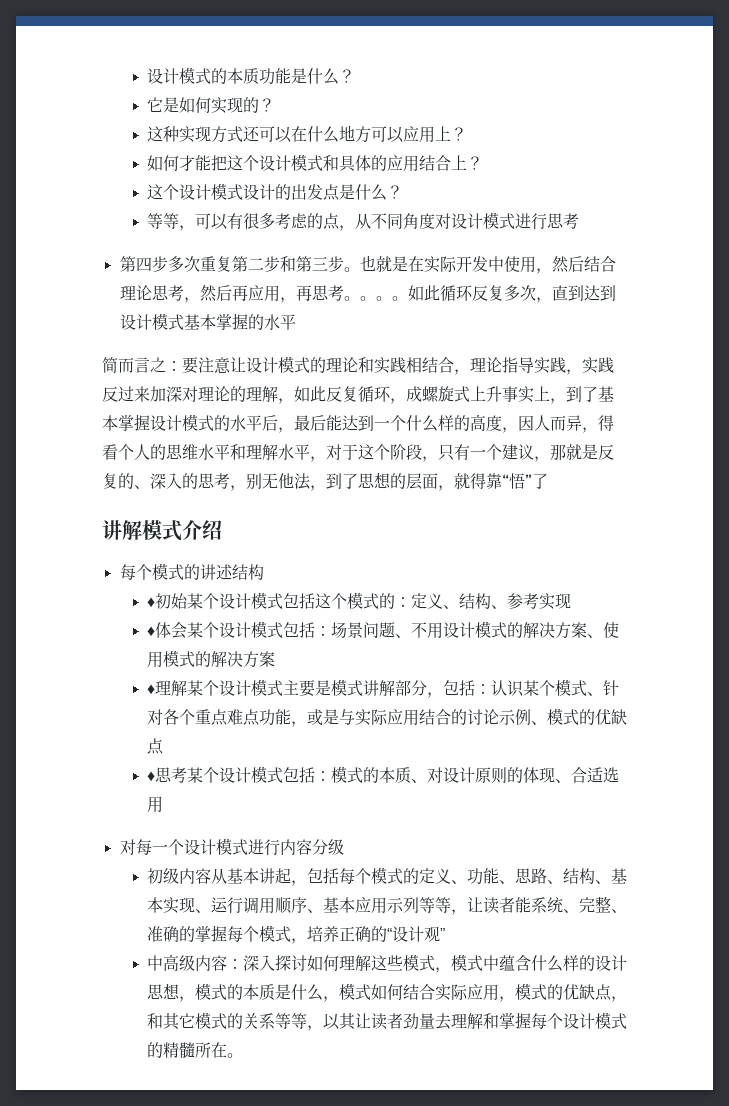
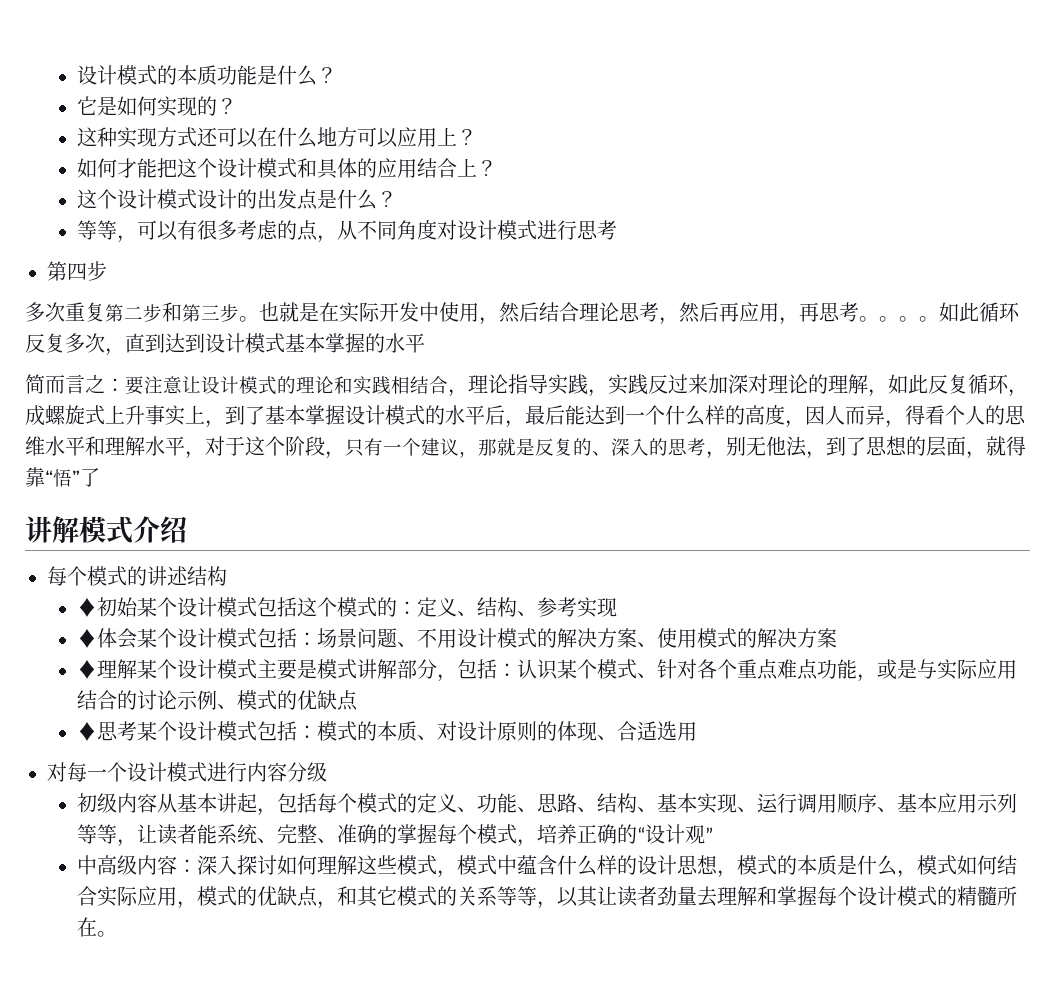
(168, 264) none -> (107, 271) //

